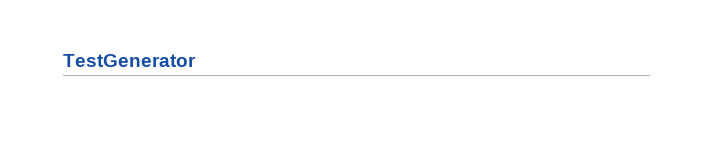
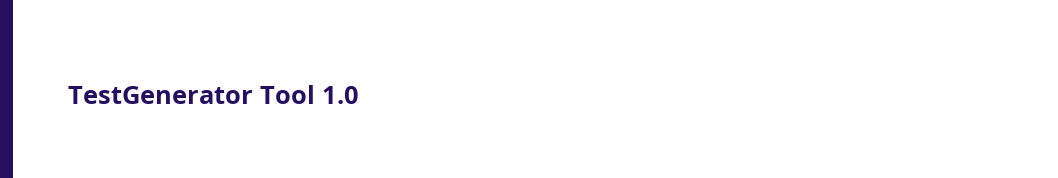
(196, 60) none -> [260,85,359,104] Tool 1.0

